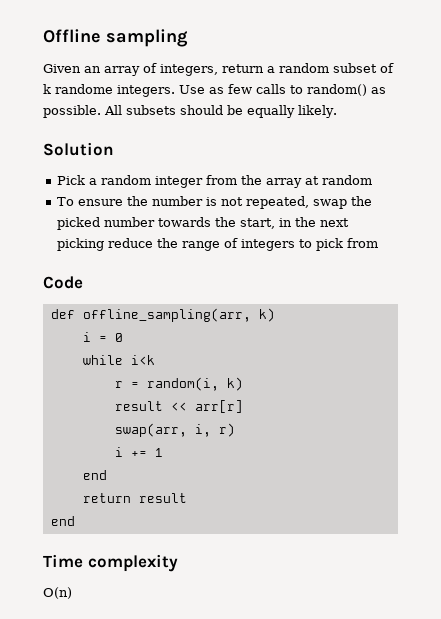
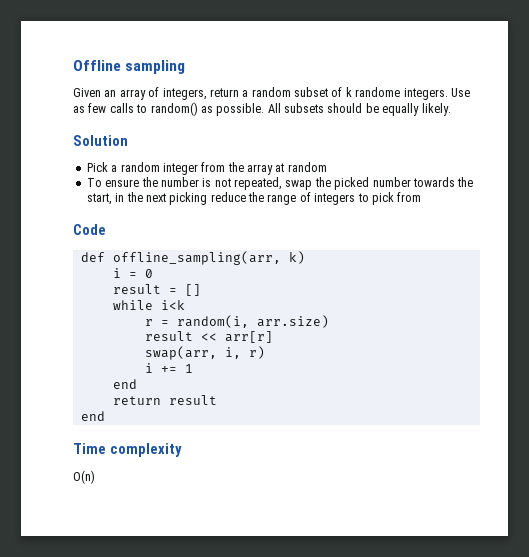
(123, 337) none -> [112,284,201,296] // result = []
[226,377,243,391] k) -> [256,315,329,328] arr.size)

